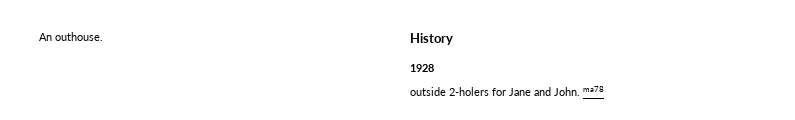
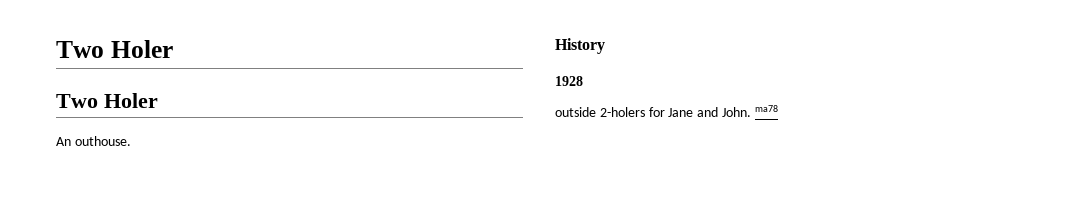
(39, 37) none -> [56,40,173,58] [56,93,158,108] Two Holer // Two Holer //

